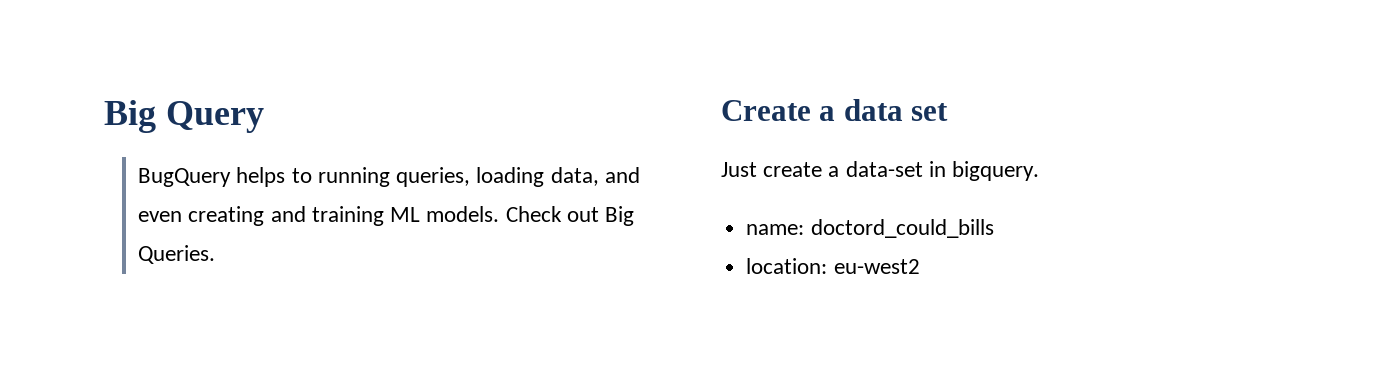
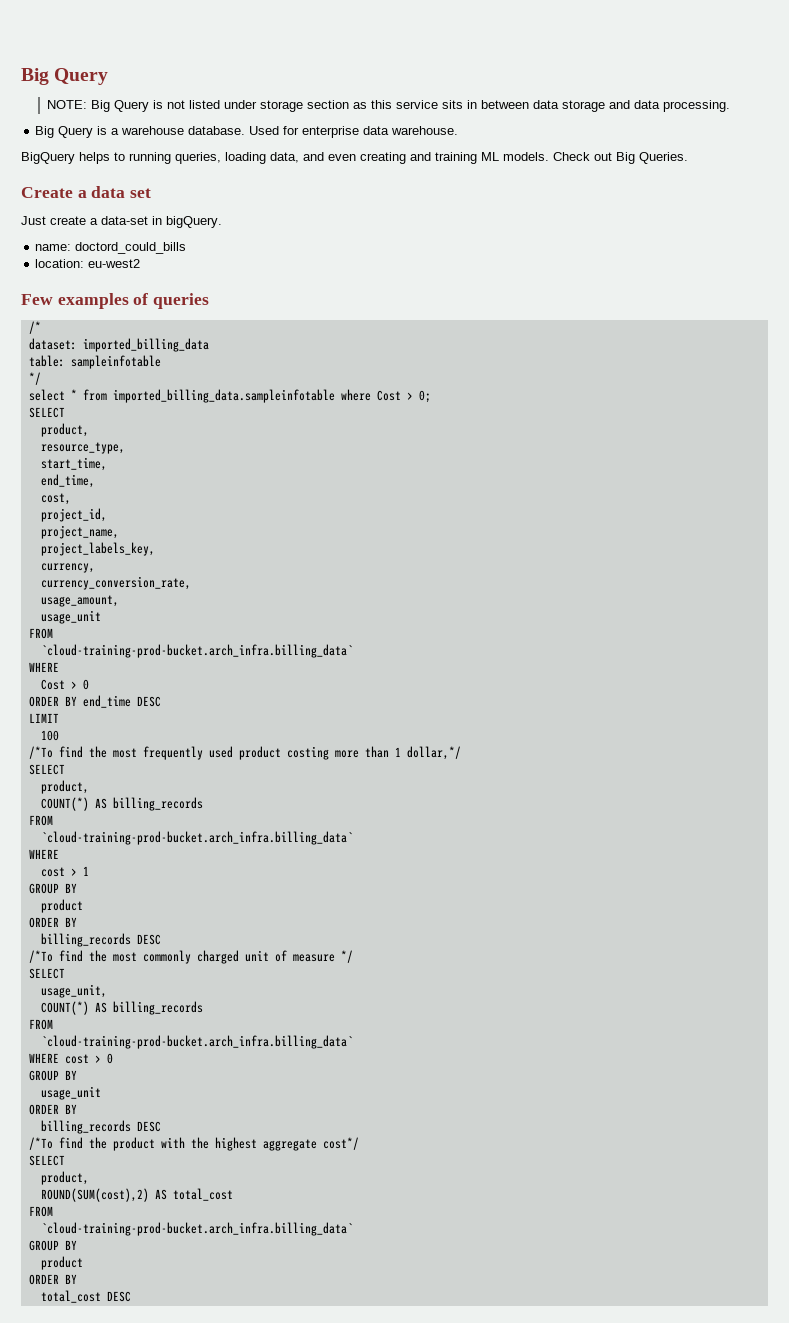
[138,168,232,187] BugQuery -> [46,100,730,112] [35,126,459,138] [21,152,75,164] NOTE: Big Query is not listed under storage section as this service sits in between data storage and data processing. // Big Query is a warehouse database. Used for enterprise data warehouse. // BigQuery
[952,161,1040,181] bigquery. -> [166,216,222,228] bigQuery.
(920, 266) none -> [21,293,210,309] [28,321,41,334] [28,338,209,352] [28,355,161,369] [28,372,41,385] [28,389,431,403] [28,407,65,418] [40,423,89,437] [40,442,125,454] [40,457,107,471] [40,474,95,488] [40,493,71,505] [40,508,107,522] [40,525,119,539] [40,542,155,556] [40,563,95,573] [40,576,191,590] [40,595,119,607] [40,610,101,624] [28,628,53,639] [40,644,353,658] [28,662,59,672] [40,679,89,690] [28,695,161,708] [28,713,59,723] [40,730,59,741] [28,746,461,760] [28,764,65,775] [40,780,89,794] [40,797,203,811] [28,815,53,826] [40,831,353,845] [28,849,59,859] [40,866,89,877] [28,883,77,894] [40,899,83,913] [28,917,77,928] [40,933,161,947] [28,950,353,964] [28,968,65,979] [40,984,107,998] [40,1001,203,1015] [28,1019,53,1030] [40,1035,353,1049] [28,1053,113,1064] [28,1070,77,1081] [40,1086,101,1100] [28,1104,77,1115] [40,1120,161,1134] [28,1137,359,1151] [28,1155,65,1166] [40,1171,89,1185] [40,1188,233,1202] [28,1206,53,1217] [40,1222,353,1236] [28,1240,77,1251] [40,1256,83,1270] [28,1274,77,1285] [40,1290,131,1303] // Few examples of queries // /* // dataset: imported_billing_data // table: sampleinfotable // */ // select * from imported_billing_data.sampleinfotable where Cost > 0; // SELECT // product, // resource_type, // start_time, // end_time, // cost, // project_id, // project_name, // project_labels_key, // currency, // currency_conversion_rate, // usage_amount, // usage_unit // FROM // `cloud-training-prod-bucket.arch_infra.billing_data` // WHERE // Cost > 0 // ORDER BY end_time DESC // LIMIT // 100 // /*To find the most frequently used product costing more than 1 dollar,*/ // SELECT // product, // COUNT(*) AS billing_records // FROM // `cloud-training-prod-bucket.arch_infra.billing_data` // WHERE // cost > 1 // GROUP BY // product // ORDER BY // billing_records DESC // /*To find the most commonly charged unit of measure */ // SELECT // usage_unit, // COUNT(*) AS billing_records // FROM // `cloud-training-prod-bucket.arch_infra.billing_data` // WHERE cost > 0 // GROUP BY // usage_unit // ORDER BY // billing_records DESC // /*To find the product with the highest aggregate cost*/ // SELECT // product, // ROUND(SUM(cost),2) AS total_cost // FROM // `cloud-training-prod-bucket.arch_infra.billing_data` // GROUP BY // product // ORDER BY // total_cost DESC

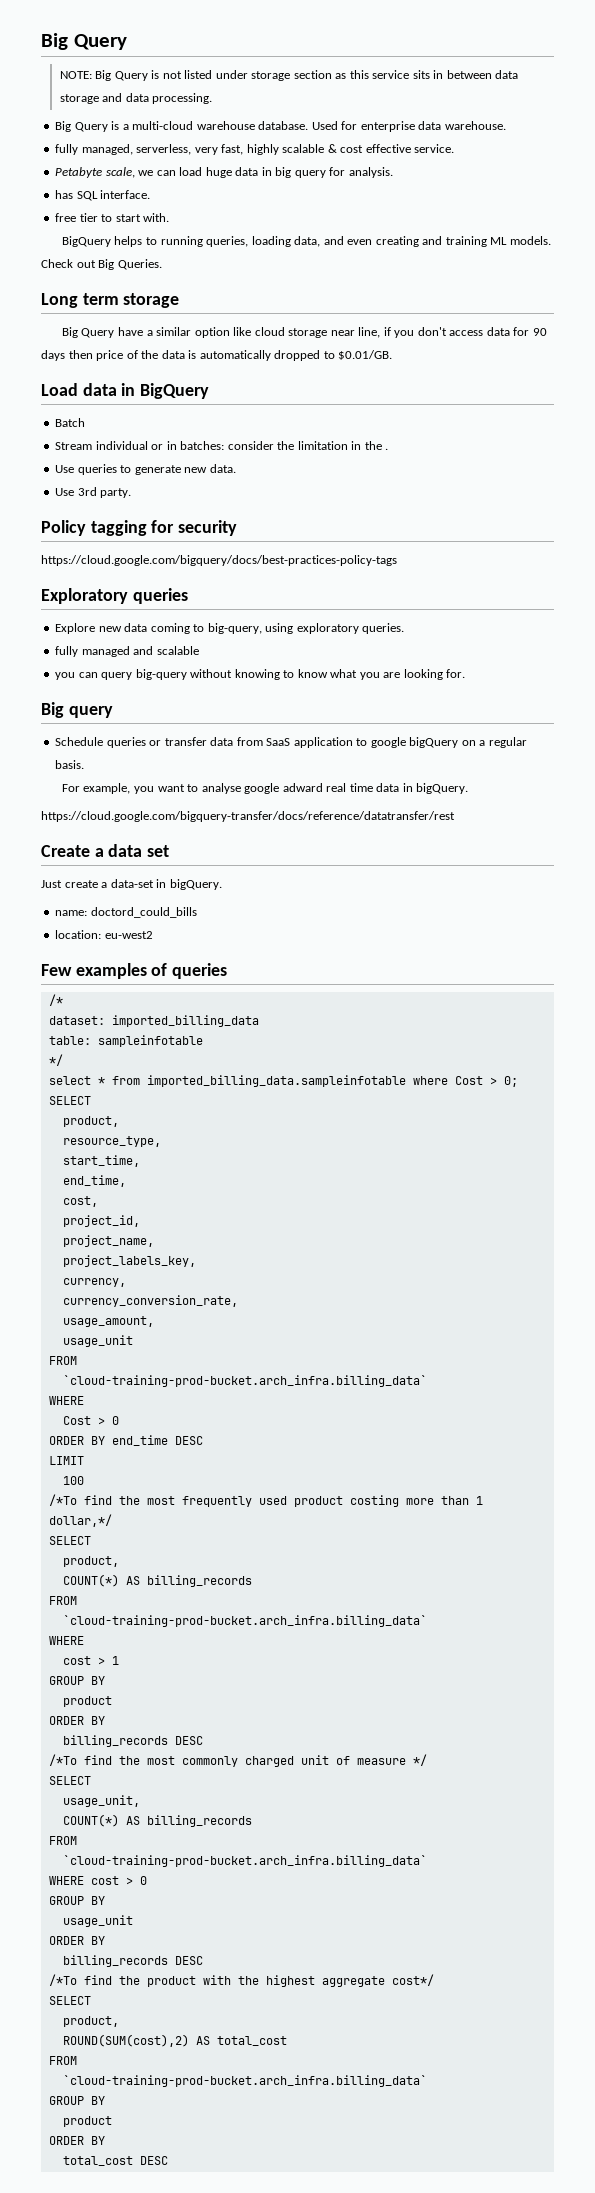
(120, 131) none -> [132,121,194,130] multi-cloud
(459, 130) none -> [55,144,455,155] [55,167,393,178] [55,190,151,201] [55,213,170,222] // fully managed, serverless, very fast, highly scalable & cost effective service. // Petabyte scale, we can load huge data in big query for analysis. // has SQL interface. // free tier to start with.
(688, 158) none -> [41,293,180,308] [61,327,547,338] [41,350,393,361] [41,383,210,399] [55,418,86,427] [55,441,389,450] [55,464,236,475] [55,487,132,498] [41,520,238,536] [41,555,397,566] [41,588,188,604] [55,623,405,634] [55,646,199,657] [55,669,466,680] [41,702,113,718] [55,737,527,748] [55,760,85,769] [61,783,469,794] [41,811,455,822] // Long term storage // Big Query have a similar option like cloud storage near line, if you don't access data for 90 days then price of the data is automatically dropped to $0.01/GB. // Load data in BigQuery // Batch // Stream individual or in batches: consider the limitation in the . // Use queries to generate new data. // Use 3rd party. // Policy tagging for security // https://cloud.google.com/bigquery/docs/best-practices-policy-tags // Exploratory queries // Explore new data coming to big-query, using exploratory queries. // fully managed and scalable // you can query big-query without knowing to know what you are looking for. // Big query // Schedule queries or transfer data from SaaS application to google bigQuery on a regular basis. // For example, you want to analyse google adward real time data in bigQuery. // https://cloud.google.com/bigquery-transfer/docs/reference/datatransfer/rest

